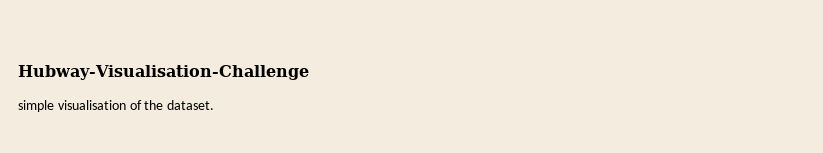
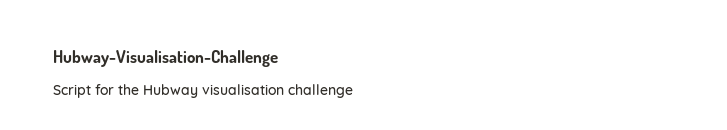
[18,100,215,112] simple visualisation of the dataset. -> [53,84,353,98] Script for the Hubway visualisation challenge

